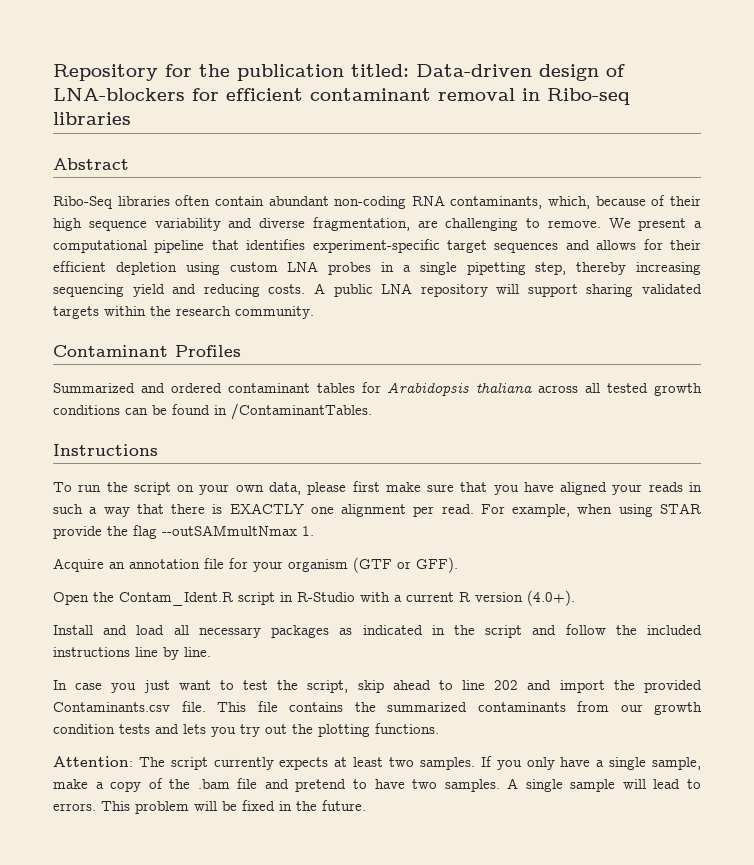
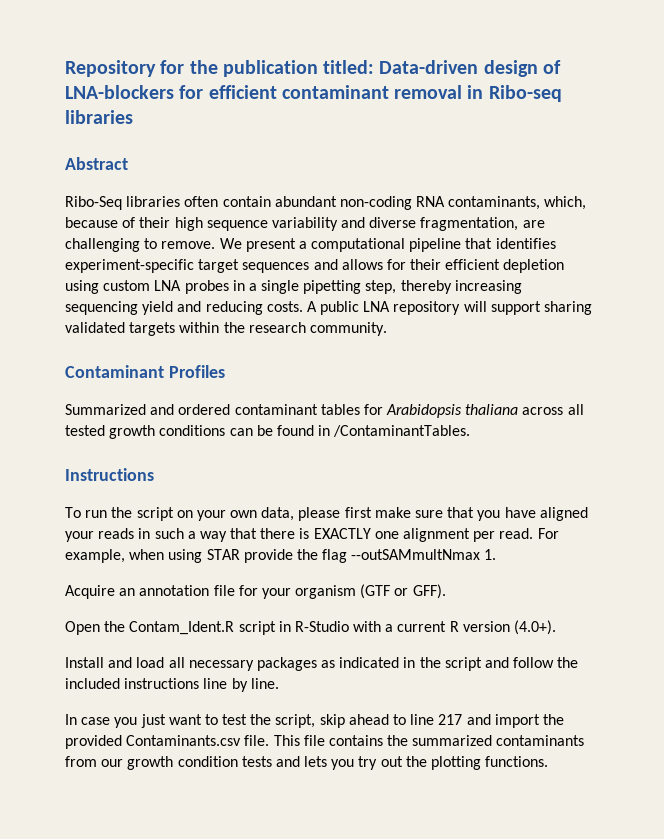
[494,680,519,690] 202 -> [438,714,463,725] 217
[53,756,702,770] [53,778,701,792] [53,800,366,814] // Attention: The script currently expects at least two samples. If you only have a single sample, make a copy of the .bam file and pretend to have two samples. A single sample will lead to errors. This problem will be fixed in the future. -> (549, 761) none

